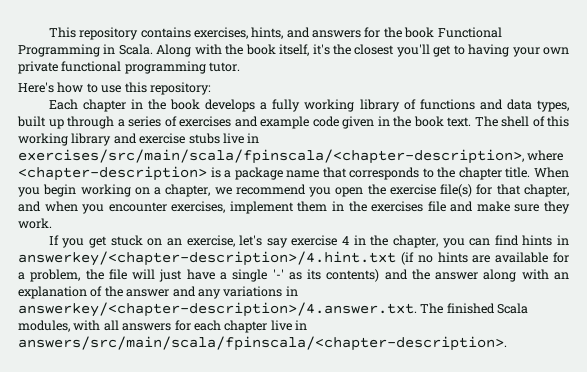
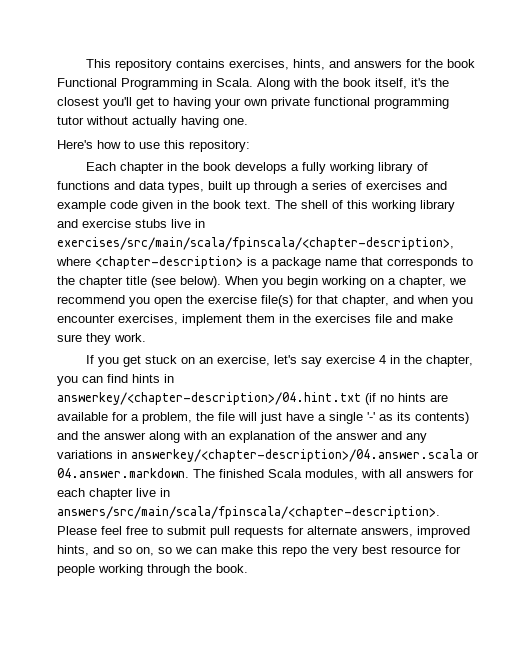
[209,62,241,72] tutor. -> [57,116,248,128] tutor without actually having one.
[505,167,531,178] title. -> [126,276,221,288] title (see below).
[18,251,396,266] answerkey/<chapter-description>/4.hint.txt -> [57,392,361,405] answerkey/<chapter-description>/04.hint.txt
[18,302,417,317] answerkey/<chapter-description>/4.answer.txt. -> [131,449,479,462] [57,468,189,478] answerkey/<chapter-description>/04.answer.scala or 04.answer.markdown.
(507, 343) none -> [57,526,470,538] [57,545,461,557] [57,564,248,576] Please feel free to submit pull requests for alternate answers, improved hints, and so on, so we can make this repo the very best resource for people working through the book.

